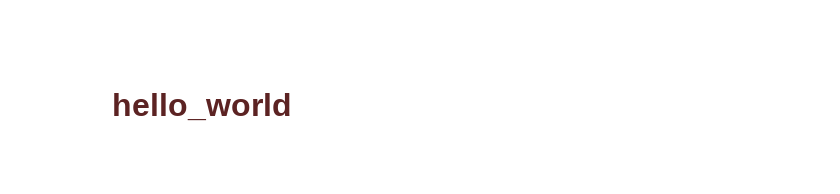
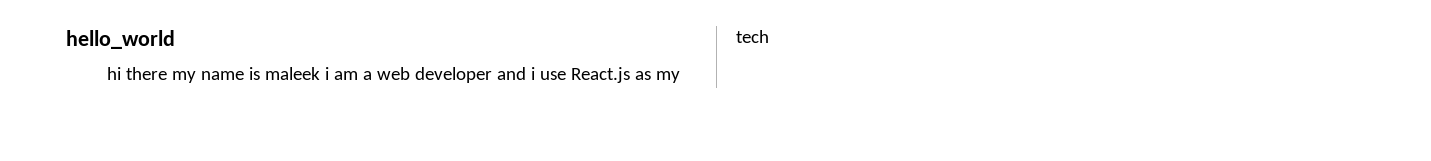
(292, 107) none -> [107,67,680,83] [736,30,769,43] // hi there my name is maleek i am a web developer and i use React.js as my tech

